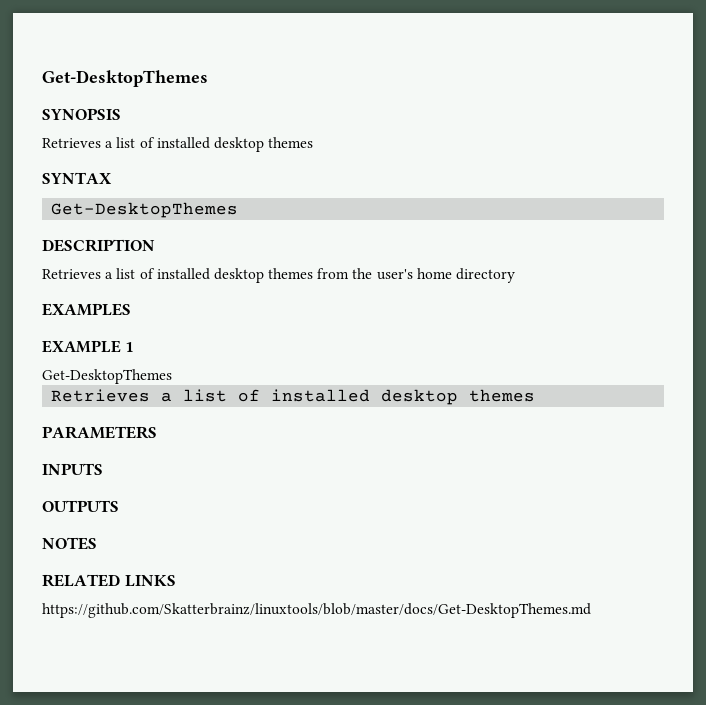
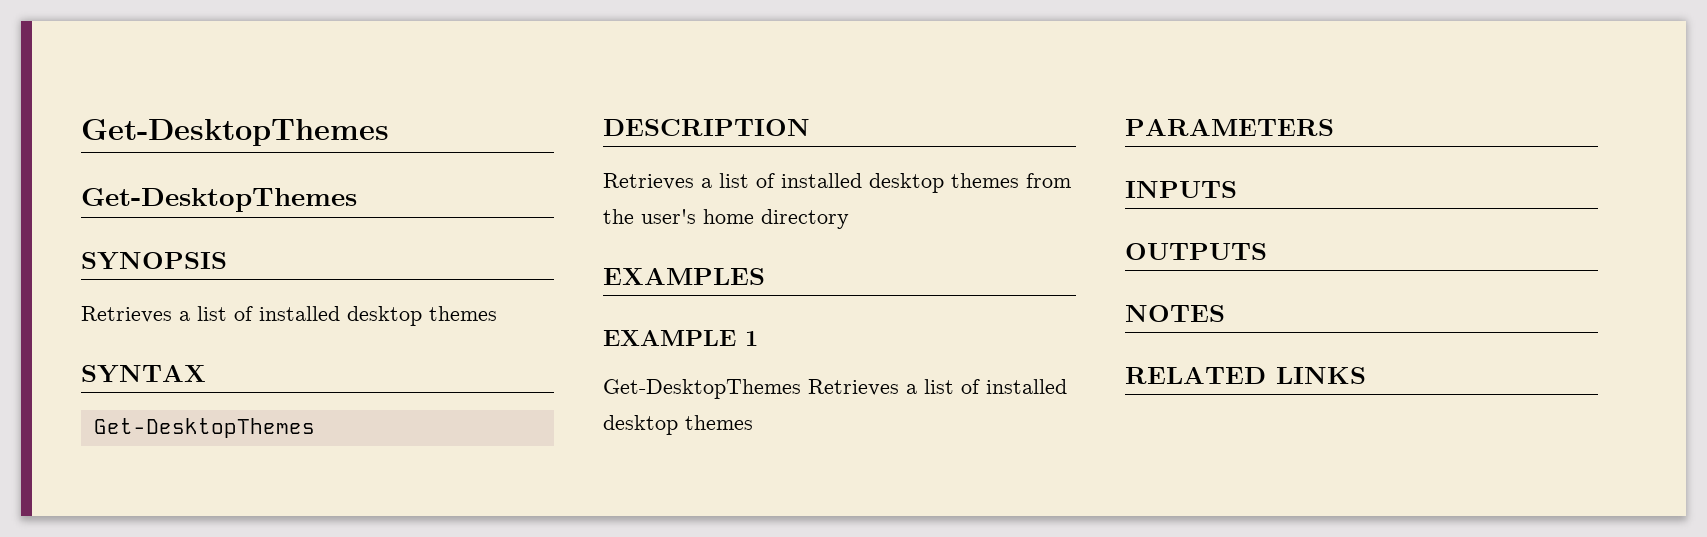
[42,70,208,87] Get-DesktopThemes -> [81,119,389,146] [81,188,357,212] Get-DesktopThemes // Get-DesktopThemes
(172, 376) // -> (801, 389) none
[42,603,591,618] // https://github.com/Skatterbrainz/linuxtools/blob/master/docs/Get-DesktopThemes.md -> (1366, 375) none

